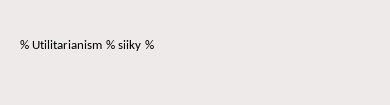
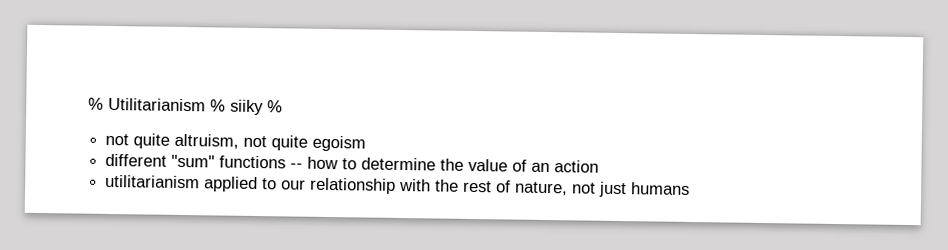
(154, 44) none -> [105,133,367,152] [105,153,600,173] [105,174,691,198] // not quite altruism, not quite egoism // different "sum" functions -- how to determine the value of an action // utilitarianism applied to our relationship with the rest of nature, not just humans

